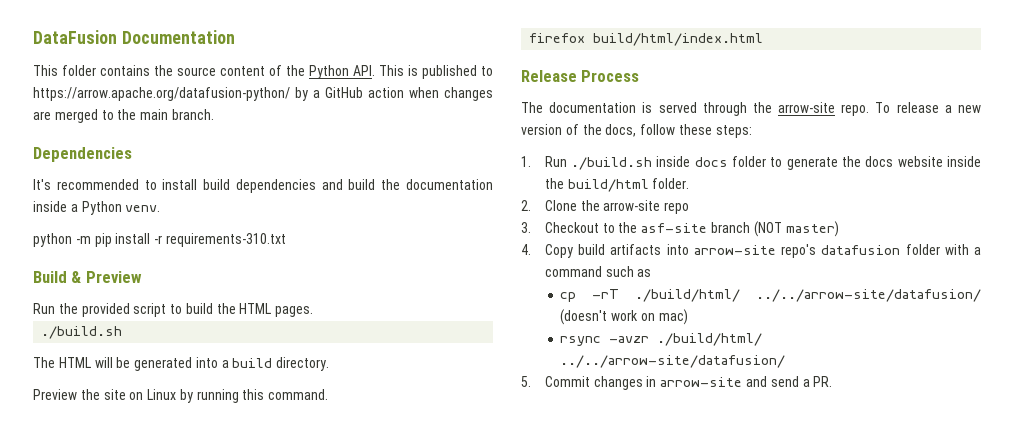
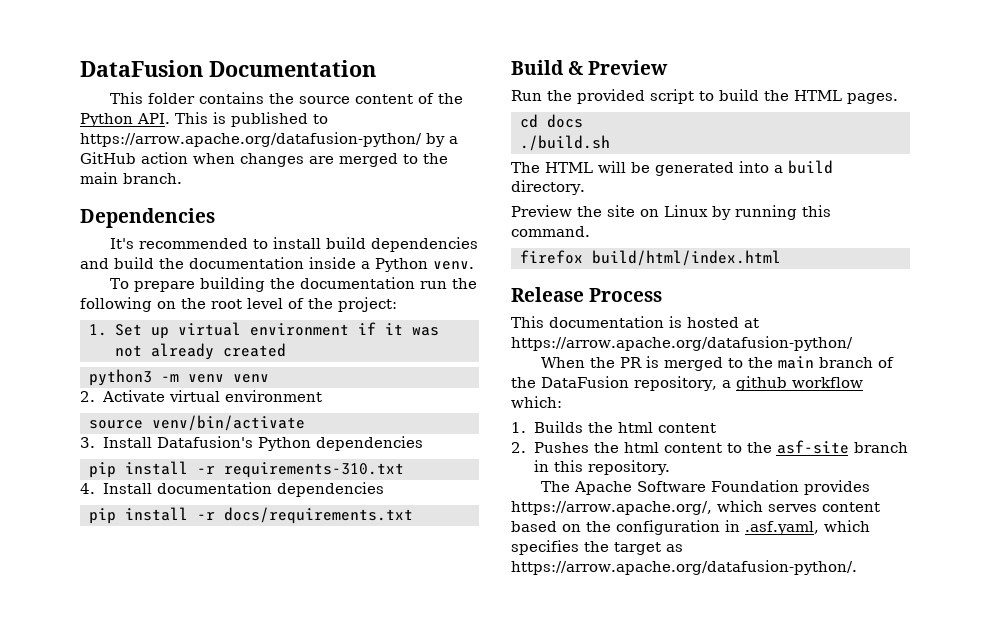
[33,233,286,247] python -m pip install -r requirements-310.txt -> [110,277,478,292] [80,297,397,312] [89,322,439,339] [114,343,286,360] [89,369,269,386] [80,390,322,402] [89,415,305,431] [80,436,423,451] [89,461,404,478] [80,482,384,497] [89,507,413,524] To prepare building the documentation run the following on the root level of the project: // 1. Set up virtual environment if it was not already created // python3 -m venv venv // 2. Activate virtual environment // source venv/bin/activate // 3. Install Datafusion's Python dependencies // pip install -r requirements-310.txt // 4. Install documentation dependencies // pip install -r docs/requirements.txt
(314, 311) none -> [520,114,583,128] // cd docs
[521,102,543,113] The -> [511,316,544,328] This
[658,102,981,116] [521,124,752,138] [521,156,982,170] [544,178,690,192] [521,200,690,214] [521,221,839,237] [521,244,981,258] [544,266,652,277] [560,289,981,302] [560,309,688,325] [560,333,763,346] [560,355,786,368] [521,376,833,390] served through the arrow-site repo. To release a new version of the docs, follow these steps: // 1. Run ./build.sh inside docs folder to generate the docs website inside the build/html folder. // 2. Clone the arrow-site repo // 3. Checkout to the asf-site branch (NOT master) // 4. Copy build artifacts into arrow-site repo's datafusion folder with a command such as // cp -rT ./build/html/ ../../arrow-site/datafusion/ (doesn't work on mac) // rsync -avzr ./build/html/ ../../arrow-site/datafusion/ // 5. Commit changes in arrow-site and send a PR. -> [687,317,759,328] [511,336,853,351] [541,356,895,371] [511,376,863,391] [511,396,562,408] [511,421,716,433] [511,440,908,454] [533,460,671,475] [541,480,871,495] [511,500,880,515] [511,520,870,535] [511,540,683,555] [511,560,857,575] hosted at https://arrow.apache.org/datafusion-python/ // When the PR is merged to the main branch of the DataFusion repository, a github workflow which: // 1. Builds the html content // 2. Pushes the html content to the asf-site branch in this repository. // The Apache Software Foundation provides https://arrow.apache.org/, which serves content based on the configuration in .asf.yaml, which specifies the target as https://arrow.apache.org/datafusion-python/.

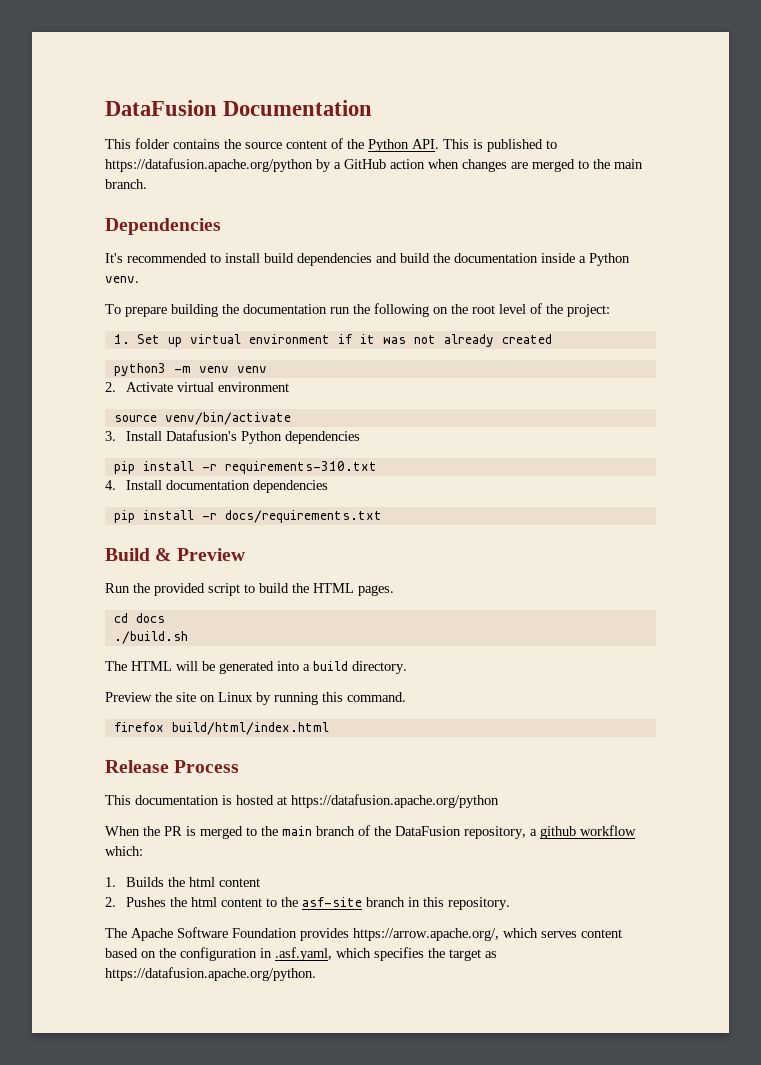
[80,132,422,147] https://arrow.apache.org/datafusion-python/ -> [105,158,313,172] https://datafusion.apache.org/python
[511,336,853,351] https://arrow.apache.org/datafusion-python/ -> [291,794,499,808] https://datafusion.apache.org/python
[511,560,857,575] https://arrow.apache.org/datafusion-python/. -> [105,967,316,981] https://datafusion.apache.org/python.

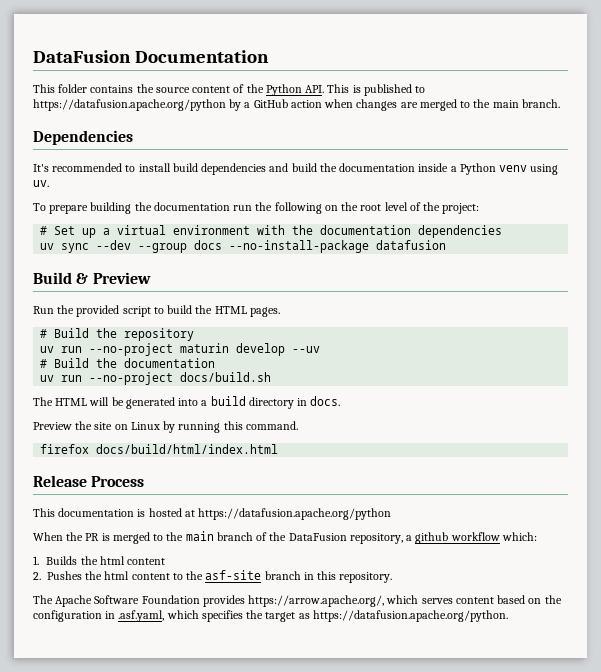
[105,276,139,283] venv. -> [499,164,559,175] [33,180,49,187] venv using uv.
[113,334,130,344] 1. -> [40,226,48,235] #
[189,334,552,347] [113,363,267,376] [105,382,290,392] [113,412,291,425] [105,430,361,444] [113,461,377,474] [105,480,329,493] [113,510,382,523] virtual environment if it was not already created // python3 -m venv venv // 2. Activate virtual environment // source venv/bin/activate // 3. Install Datafusion's Python dependencies // pip install -r requirements-310.txt // 4. Install documentation dependencies // pip install -r docs/requirements.txt -> [103,225,503,238] [40,240,447,253] a virtual environment with the documentation dependencies // uv sync --dev --group docs --no-install-package datafusion
[113,613,165,623] [113,631,188,644] cd docs // ./build.sh -> [40,328,195,341] [40,343,321,356] [40,358,216,368] [40,372,272,385] # Build the repository // uv run --no-project maturin develop --uv // # Build the documentation // uv run --no-project docs/build.sh
[352,661,407,674] directory. -> [248,396,341,409] directory in docs.
[171,722,329,735] build/html/index.html -> [96,444,279,454] docs/build/html/index.html

